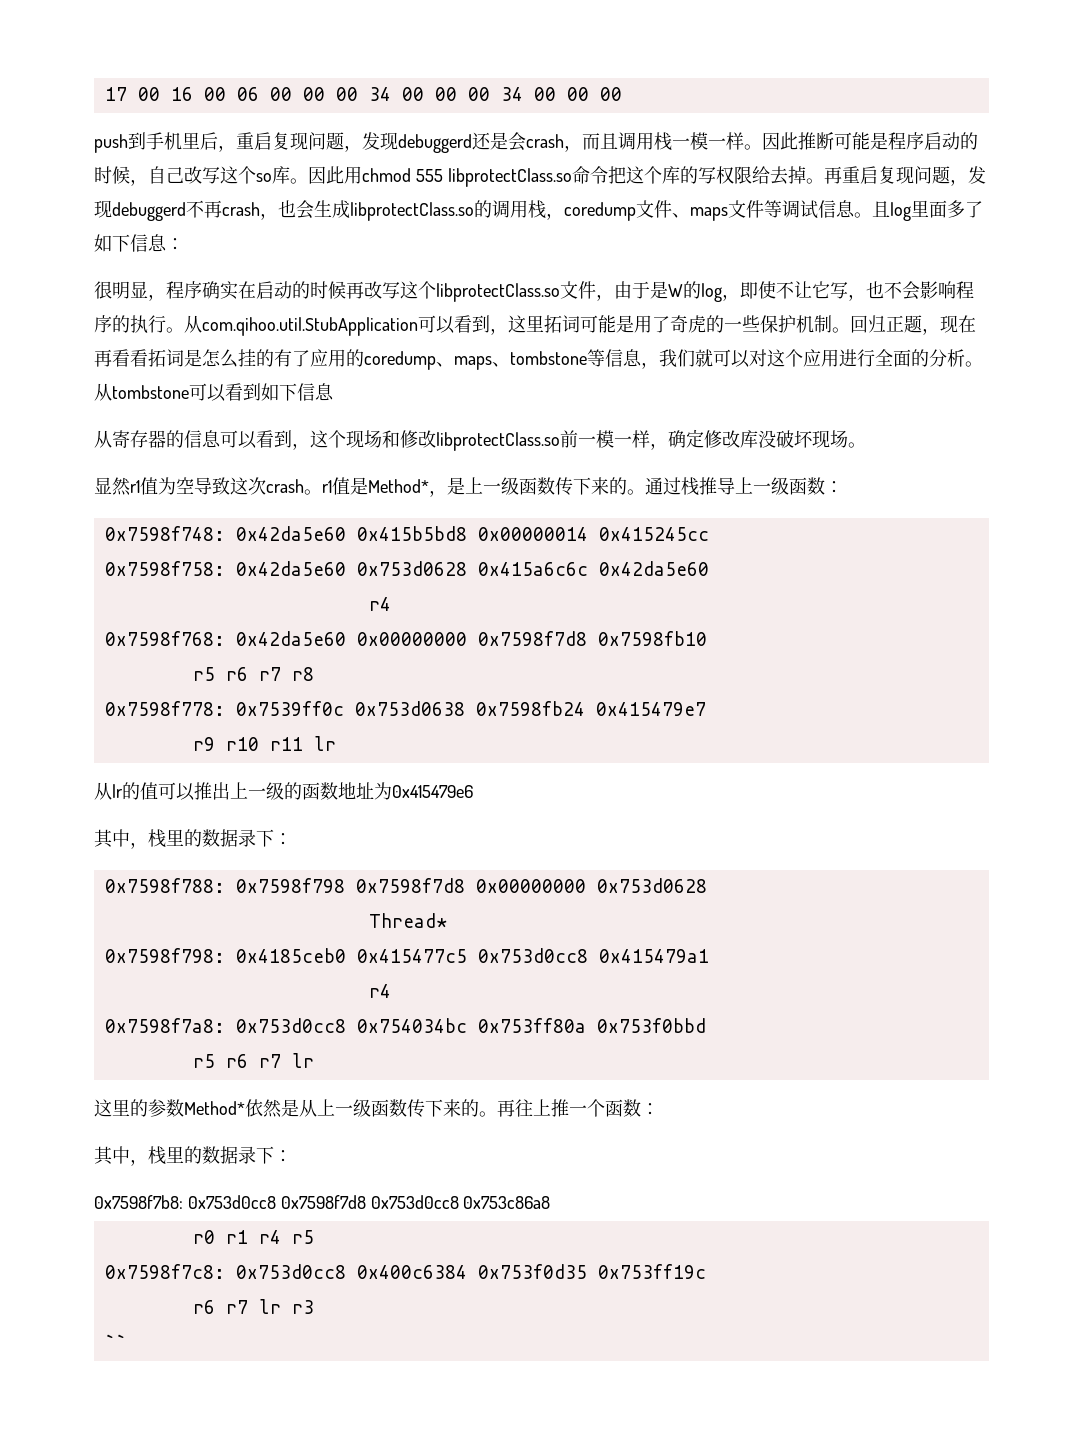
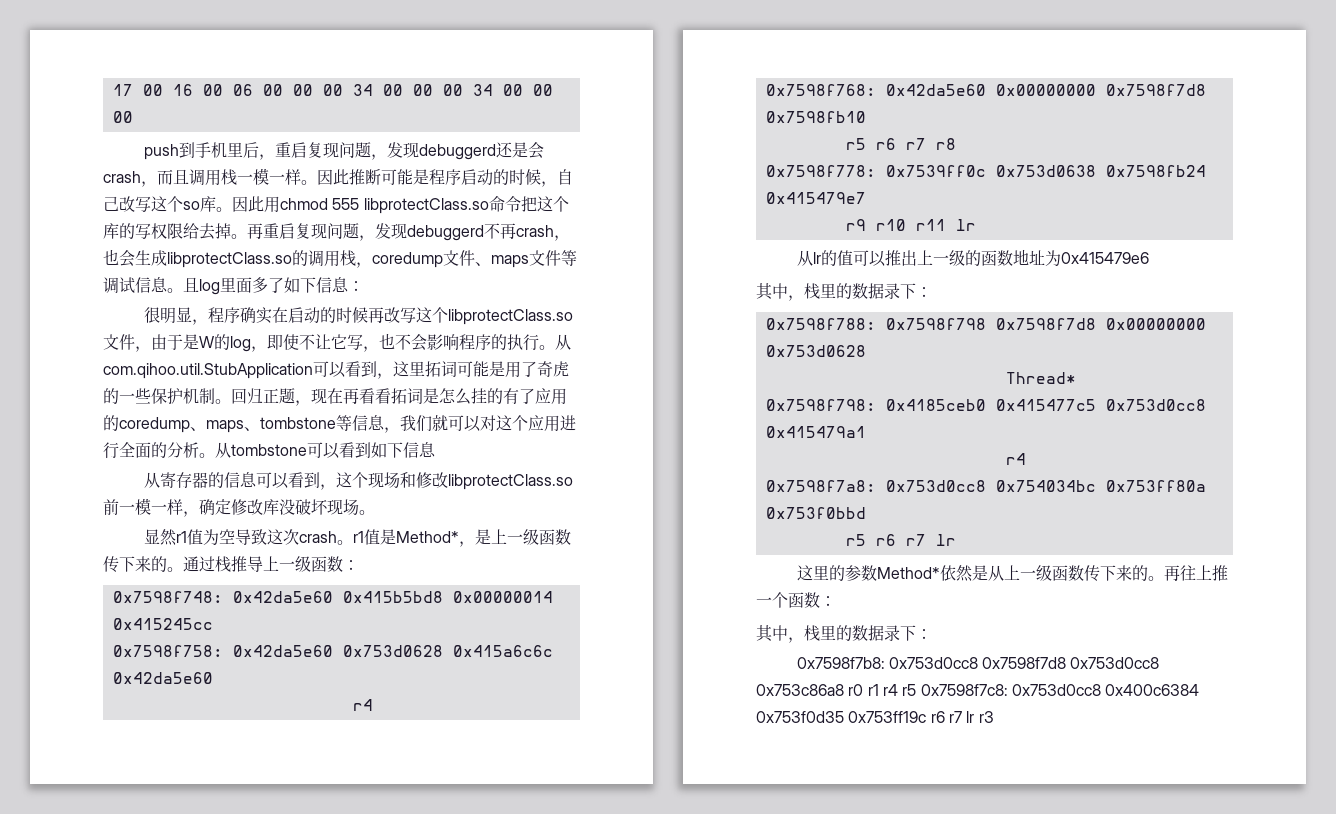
(551, 1202) // -> (844, 690) none
(314, 1237) // -> (917, 690) none
(706, 1271) // -> (927, 717) none
[104,1334,127,1349] // `` -> (994, 717) none

